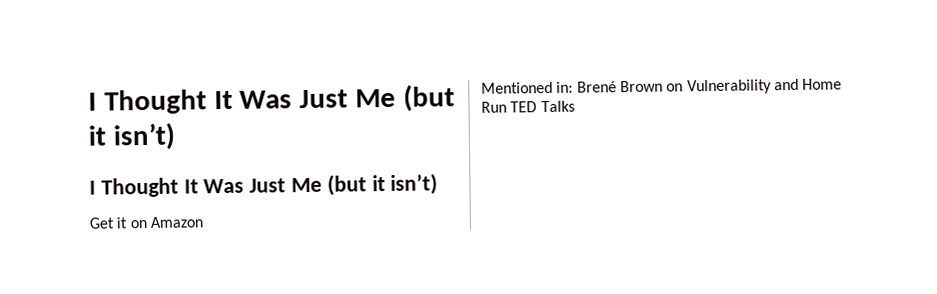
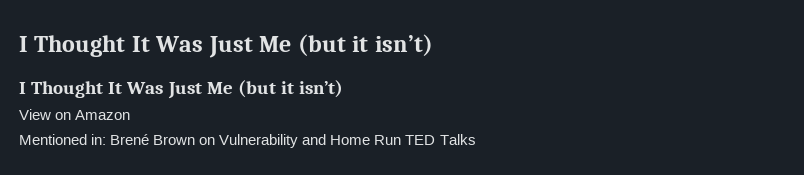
[89,217,128,229] Get it -> [19,109,51,120] View

